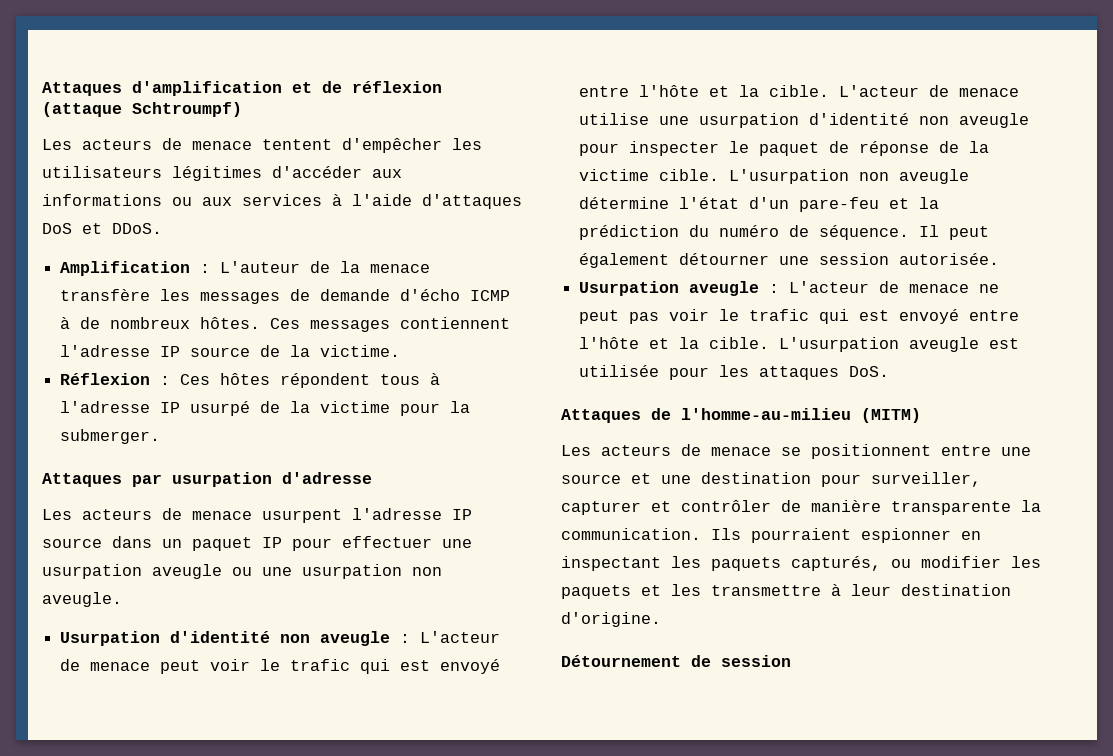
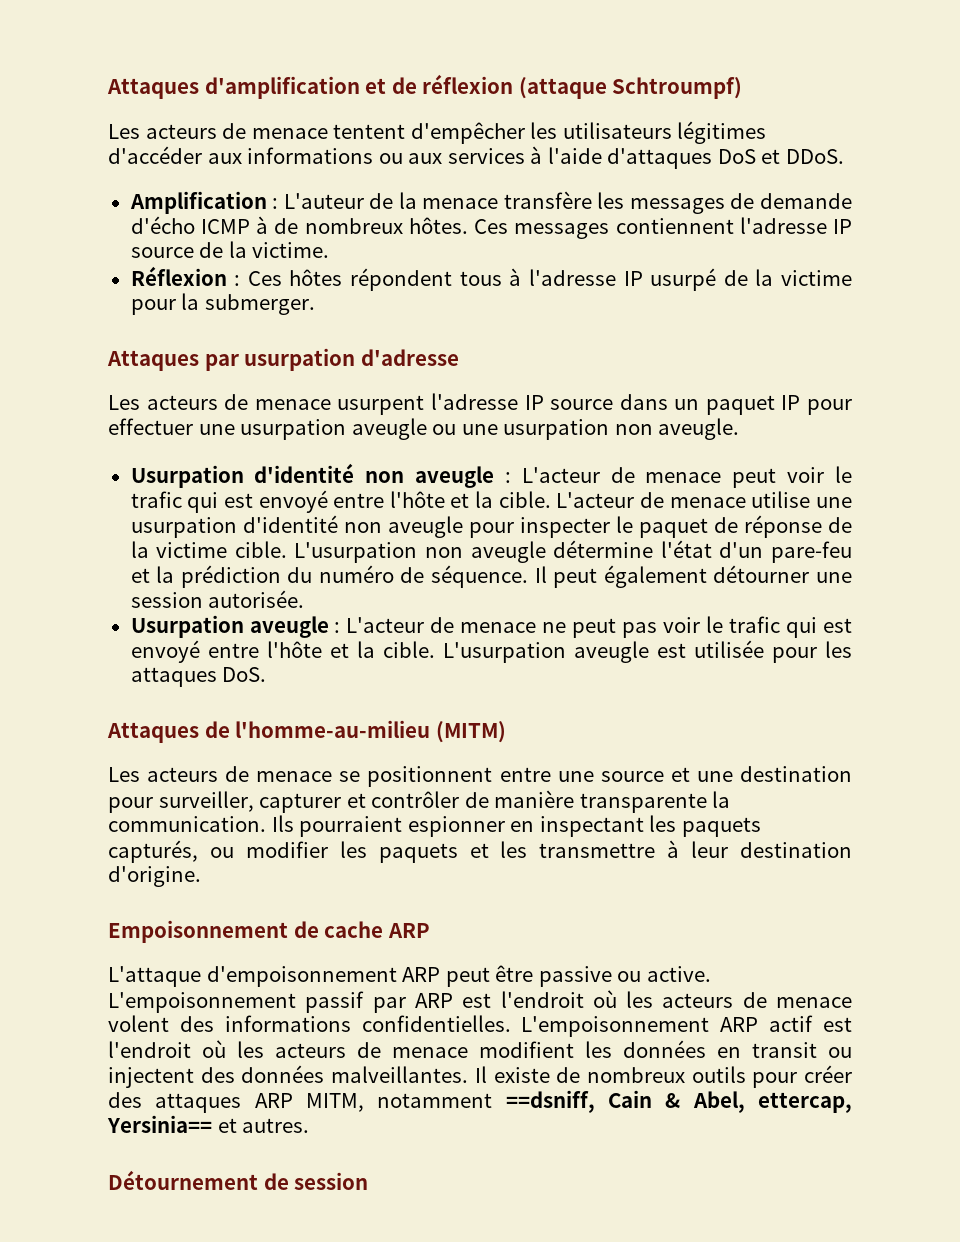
(661, 619) none -> [108,920,430,943] [108,965,711,987] [108,990,852,1013] [108,1015,852,1037] [108,1040,852,1058] [108,1065,853,1088] [108,1090,853,1113] [107,1115,310,1133] // Empoisonnement de cache ARP // L'attaque d'empoisonnement ARP peut être passive ou active. L'empoisonnement passif par ARP est l'endroit où les acteurs de menace volent des informations confidentielles. L'empoisonnement ARP actif est l'endroit où les acteurs de menace modifient les données en transit ou injectent des données malveillantes. Il existe de nombreux outils pour créer des attaques ARP MITM, notamment ==dsniff, Cain & Abel, ettercap, Yersinia== et autres.

